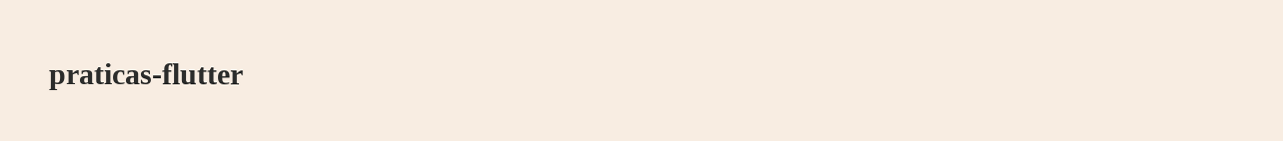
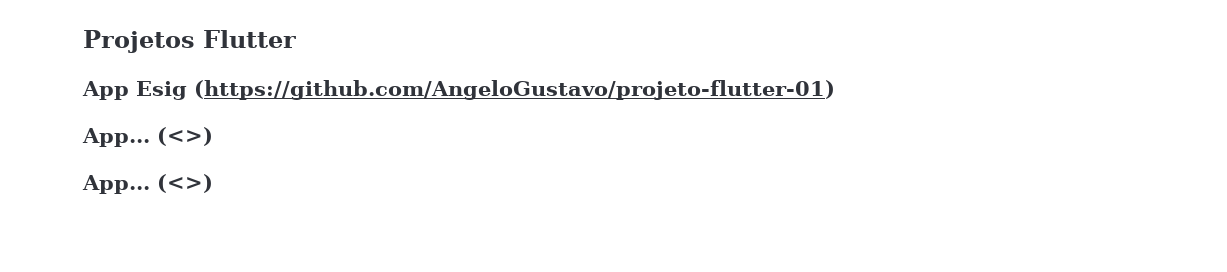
[48,63,244,91] praticas-flutter -> [83,30,296,53] [82,80,835,100] [82,127,213,147] [82,174,213,194] Projetos Flutter // App Esig (https://github.com/AngeloGustavo/projeto-flutter-01) // App... (<>) // App... (<>)

